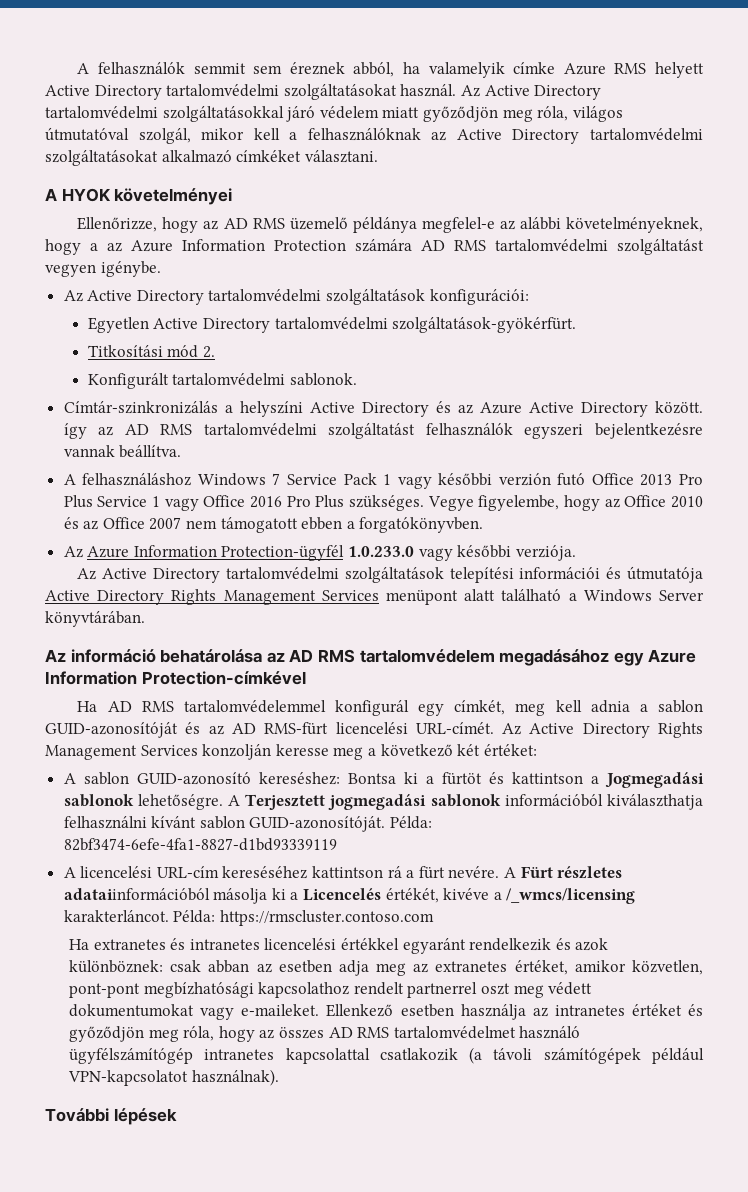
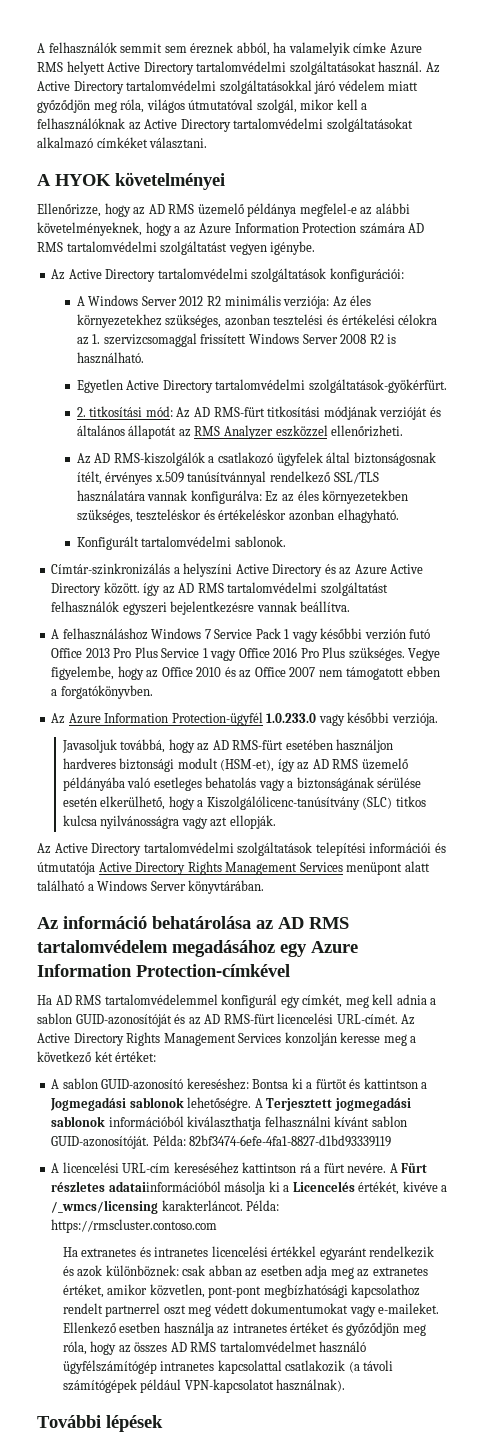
(529, 297) none -> [76,295,372,309] [76,314,438,328] [76,333,397,347] [76,352,144,364] // A Windows Server 2012 R2 minimális verziója: Az éles környezetekhez szükséges, azonban tesztelési és értékelési célokra az 1. szervizcsomaggal frissített Windows Server 2008 R2 is használható.
[87,345,199,358] Titkosítási mód -> (447, 386) none
(215, 352) none -> [89,406,441,420] [76,425,404,439] [76,452,436,466] [76,471,379,485] [76,490,409,504] [76,509,399,523] titkosítási mód: Az AD RMS-fürt titkosítási módjának verzióját és általános állapotát az RMS Analyzer eszközzel ellenőrizheti. // Az AD RMS-kiszolgálók a csatlakozó ügyfelek által biztonságosnak ítélt, érvényes x.509 tanúsítvánnyal rendelkező SSL/TLS használatára vannak konfigurálva: Ez az éles környezetekben szükséges, teszteléskor és értékeléskor azonban elhagyható.
(576, 553) none -> [61,739,394,753] [62,758,408,772] [62,777,422,791] [62,796,426,810] [62,815,276,829] // Javasoljuk továbbá, hogy az AD RMS-fürt esetében használjon hardveres biztonsági modult (HSM-et), így az AD RMS üzemelő példányába való esetleges behatolás vagy a biztonságának sérülése esetén elkerülhető, hogy a Kiszolgálólicenc-tanúsítvány (SLC) titkos kulcsa nyilvánosságra vagy azt ellopják.

